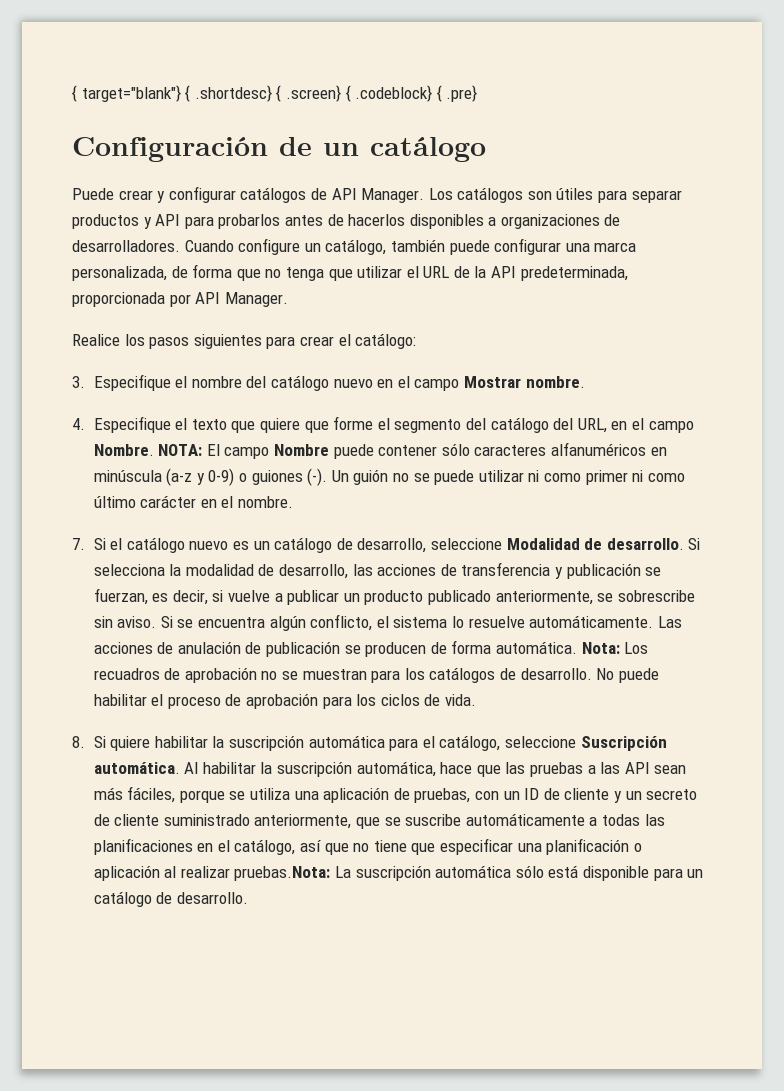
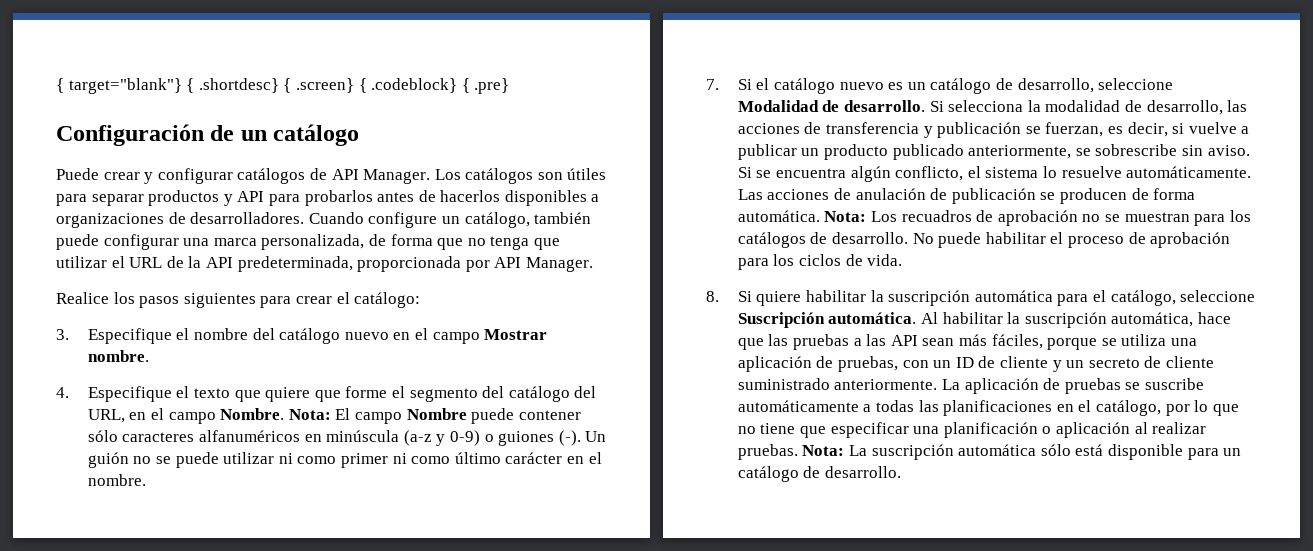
[158,444,203,456] NOTA: -> [288,409,331,420] Nota:
[254,814,381,829] anteriormente, que -> [834,378,1121,394] anteriormente. La aplicación de pruebas
[300,840,323,852] así -> [1165,400,1209,416] por lo
[234,866,331,881] pruebas.Nota: -> [737,444,845,460] pruebas. Nota:

